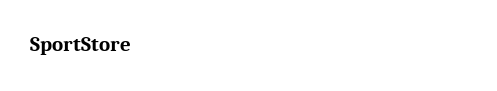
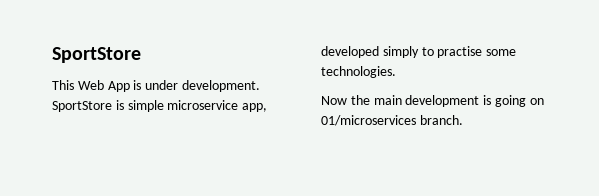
[30,37,131,55] SportStore -> [52,47,141,63] [52,80,260,92] [52,100,268,112] [321,46,517,58] [321,66,396,78] [321,95,544,107] [321,115,463,126] SportStore // This Web App is under development. SportStore is simple microservice app, developed simply to practise some technologies. // Now the main development is going on 01/microservices branch.

